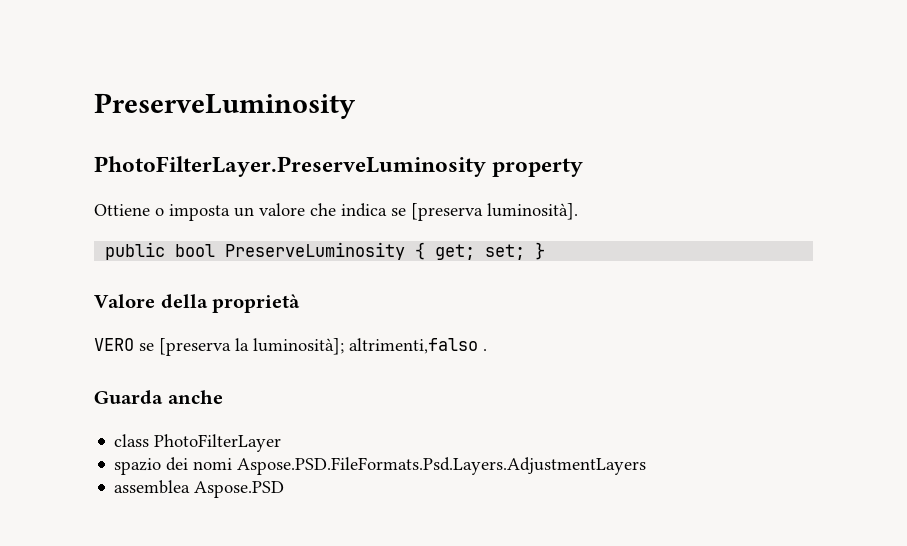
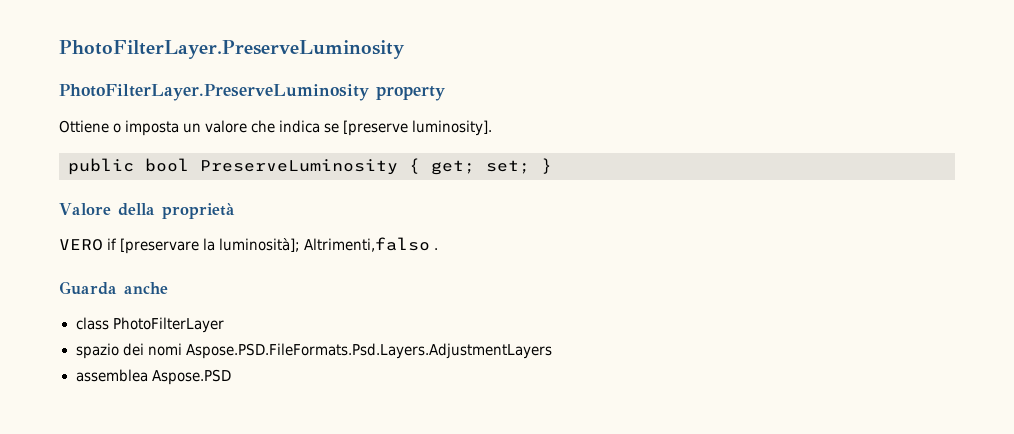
[94,93,356,119] PreserveLuminosity -> [59,40,405,59] PhotoFilterLayer.PreserveLuminosity
[411,203,578,221] [preserva luminosità]. -> [343,120,493,136] [preserve luminosity].
[139,338,231,356] se [preserva -> [107,238,200,254] if [preservare
[349,338,478,354] altrimenti,falso -> [304,237,431,252] Altrimenti,falso

